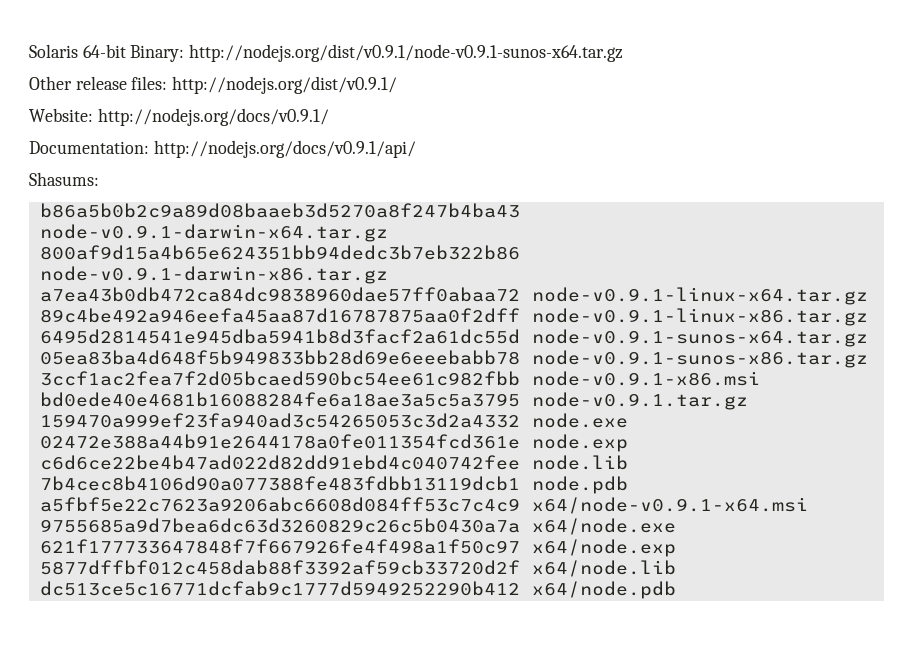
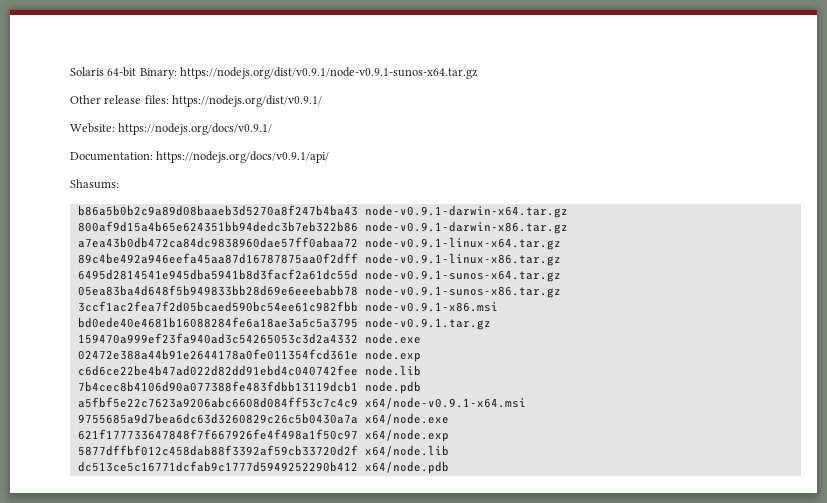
[189,44,624,62] http://nodejs.org/dist/v0.9.1/node-v0.9.1-sunos-x64.tar.gz -> [180,67,479,79] https://nodejs.org/dist/v0.9.1/node-v0.9.1-sunos-x64.tar.gz
[172,76,398,94] http://nodejs.org/dist/v0.9.1/ -> [172,95,323,107] https://nodejs.org/dist/v0.9.1/
[97,108,329,126] http://nodejs.org/docs/v0.9.1/ -> [118,123,273,135] https://nodejs.org/docs/v0.9.1/
[153,140,416,158] http://nodejs.org/docs/v0.9.1/api/ -> [156,151,330,163] https://nodejs.org/docs/v0.9.1/api/

